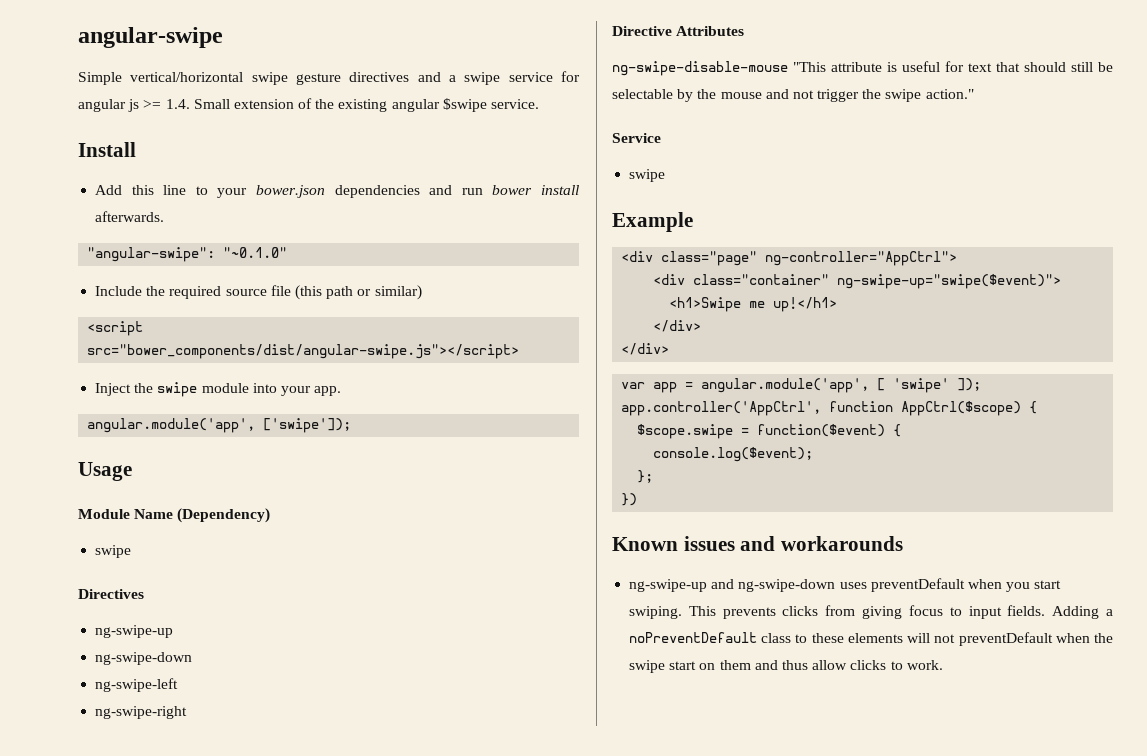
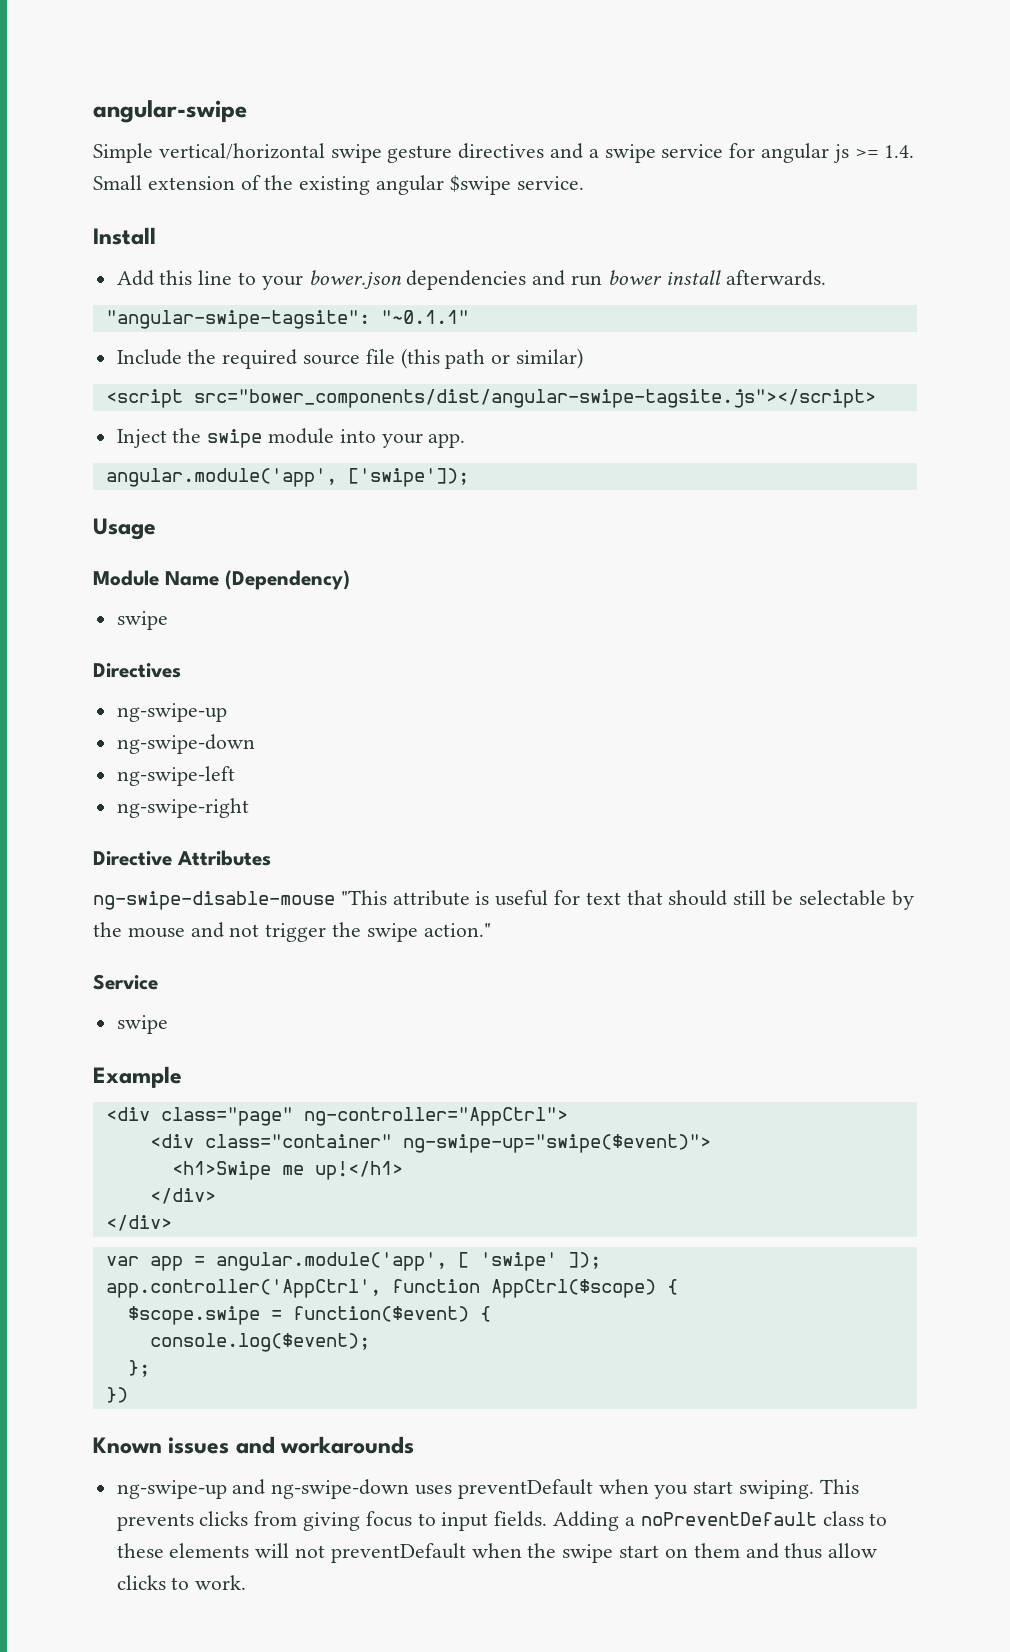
[87,247,288,262] "angular-swipe": "~0.1.0" -> [105,310,469,329] "angular-swipe-tagsite": "~0.1.1"
[87,344,520,359] src="bower_components/dist/angular-swipe.js"></script> -> [193,389,876,408] src="bower_components/dist/angular-swipe-tagsite.js"></script>

